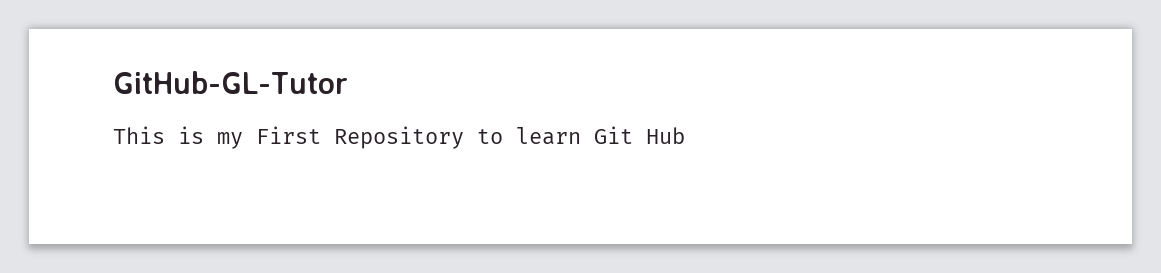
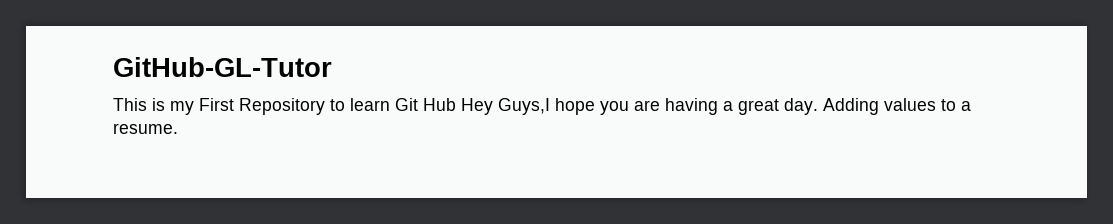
(685, 135) none -> [461,98,971,115] [113,123,178,134] Hey Guys,I hope you are having a great day. Adding values to a resume.

